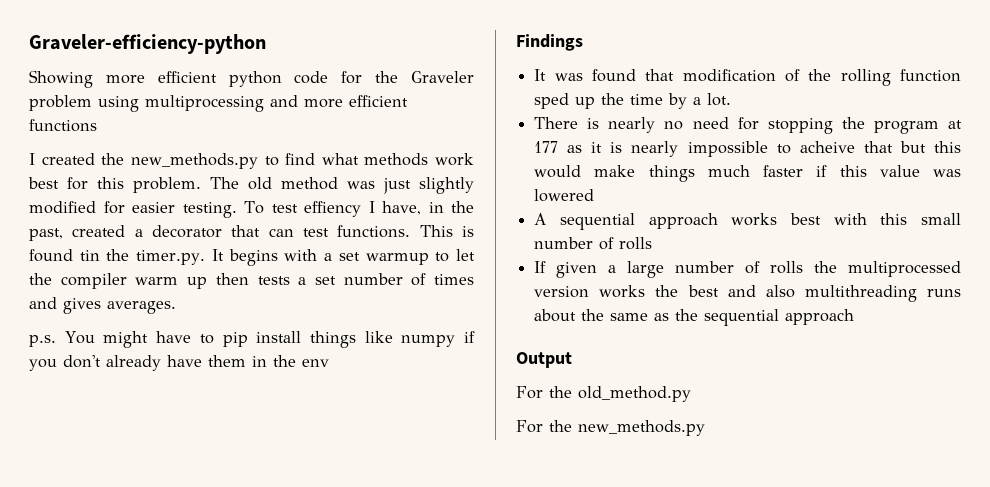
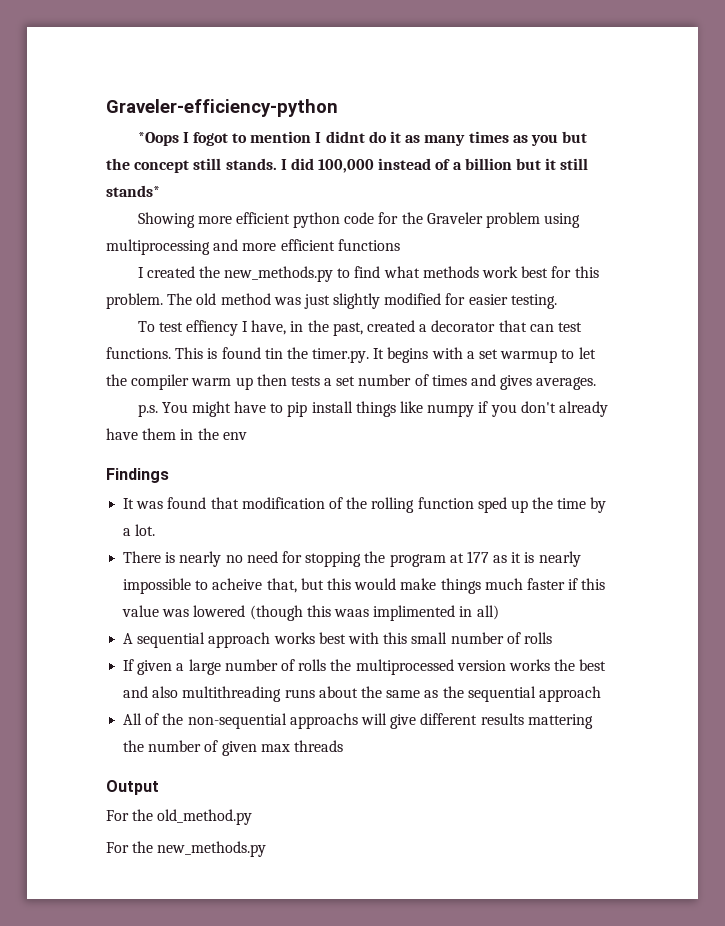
(266, 44) none -> [137,131,588,146] [106,158,589,173] [106,185,160,197] // *Oops I fogot to mention I didnt do it as many times as you but the concept still stands. I did 100,000 instead of a billion but it still stands*
(237, 210) none -> (557, 301) //
[863,141,893,153] that -> [266,578,297,593] that,
(595, 195) none -> [249,605,499,621] (though this waas implimented in all)
(855, 317) none -> [123,713,593,729] [123,740,343,756] // All of the non-sequential approachs will give different results mattering the number of given max threads

